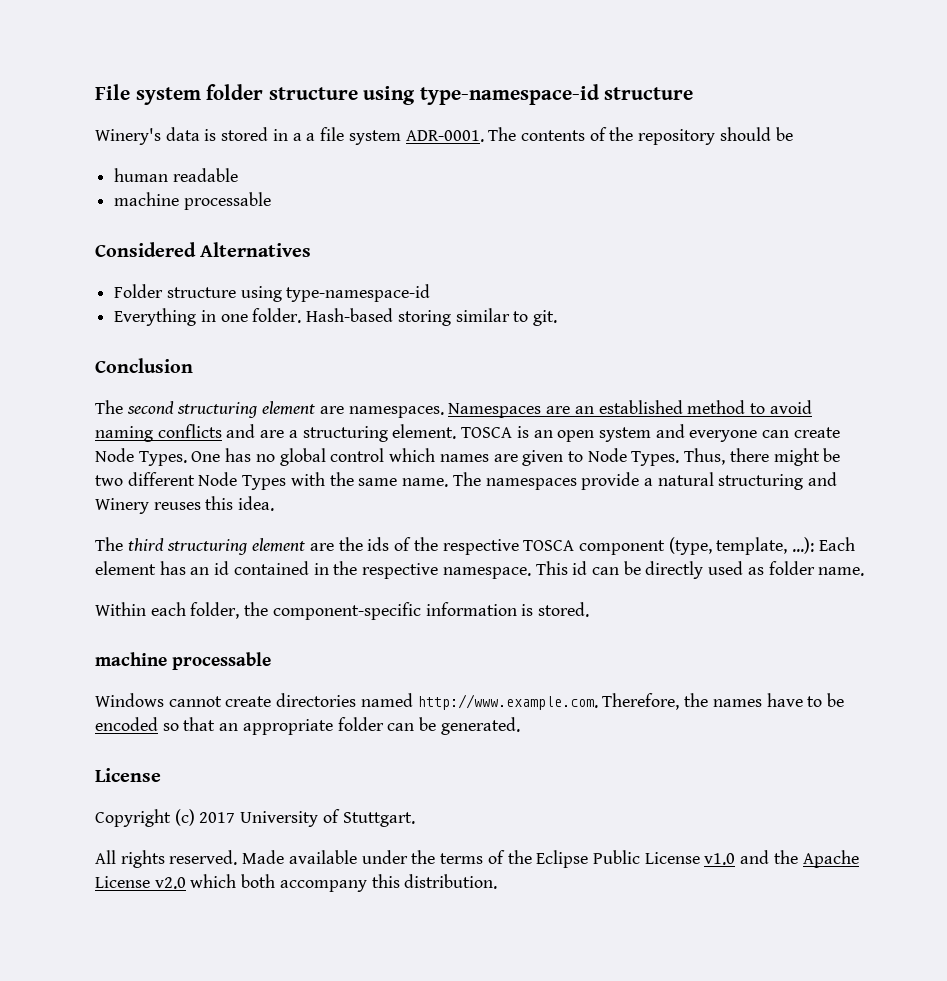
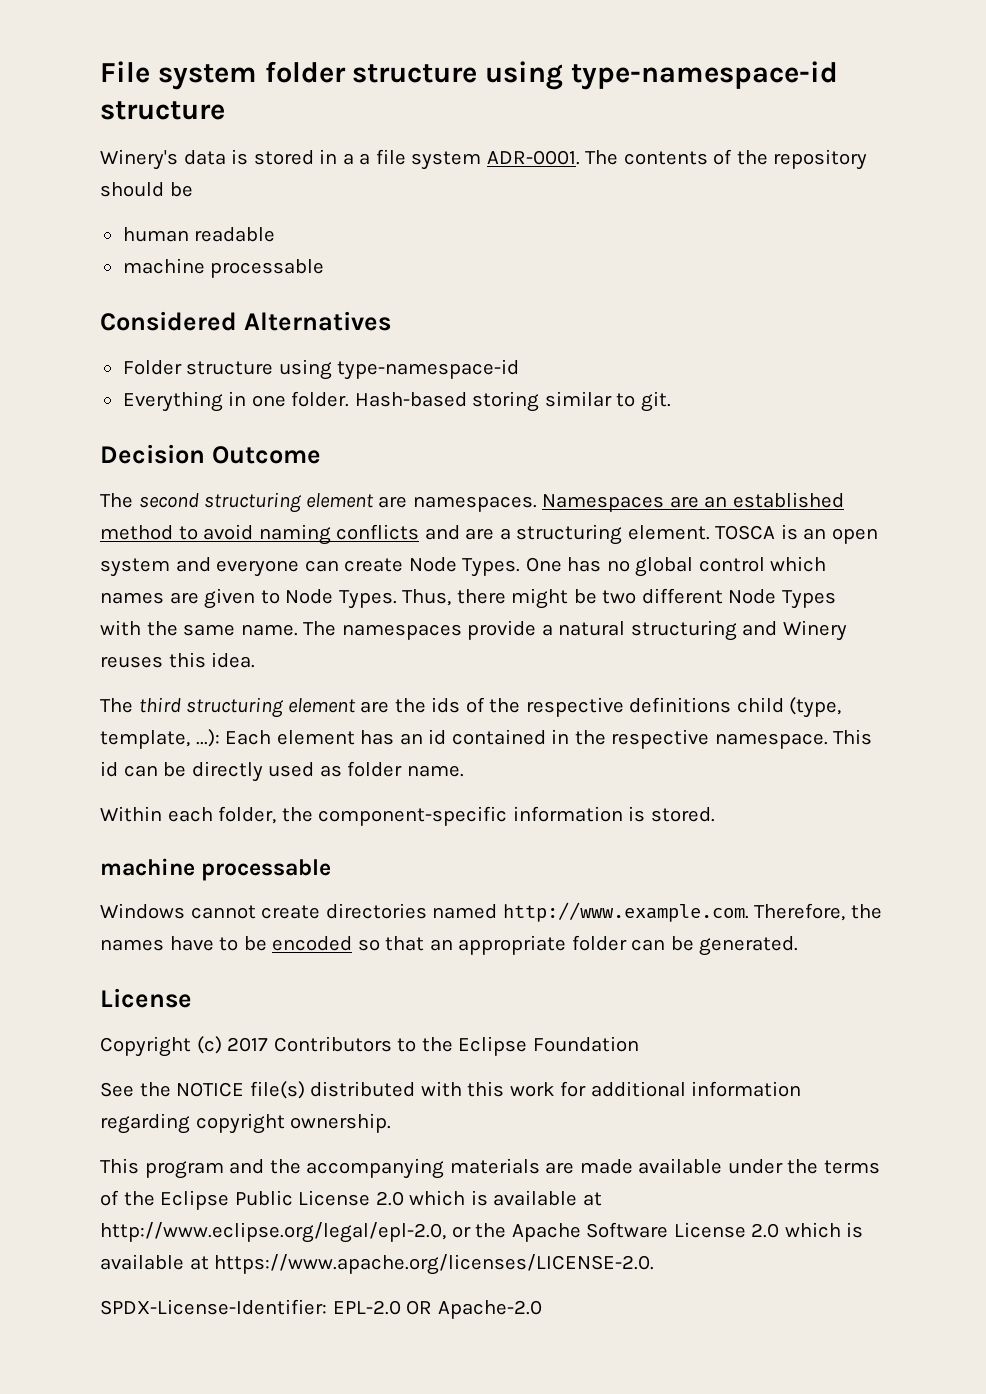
[95,358,193,373] Conclusion -> [100,444,321,464] Decision Outcome
[523,540,665,555] TOSCA component -> [629,697,784,713] definitions child
[240,809,415,827] [95,850,285,868] University of Stuttgart. // All rights reserved. Made -> [273,1036,639,1056] [100,1081,802,1099] [100,1113,392,1134] [100,1158,633,1179] Contributors to the Eclipse Foundation // See the NOTICE file(s) distributed with this work for additional information regarding copyright ownership. // This program and the accompanying materials are made
[704,850,859,868] [95,874,498,892] v1.0 and the Apache License v2.0 which both accompany this distribution. -> [375,1190,602,1206] [100,1222,864,1243] [100,1254,655,1275] [100,1299,542,1319] 2.0 which is available at http://www.eclipse.org/legal/epl-2.0, or the Apache Software License 2.0 which is available at https://www.apache.org/licenses/LICENSE-2.0. // SPDX-License-Identifier: EPL-2.0 OR Apache-2.0

